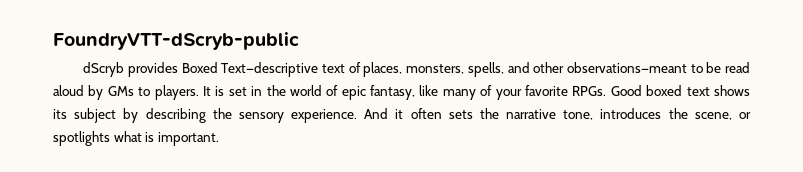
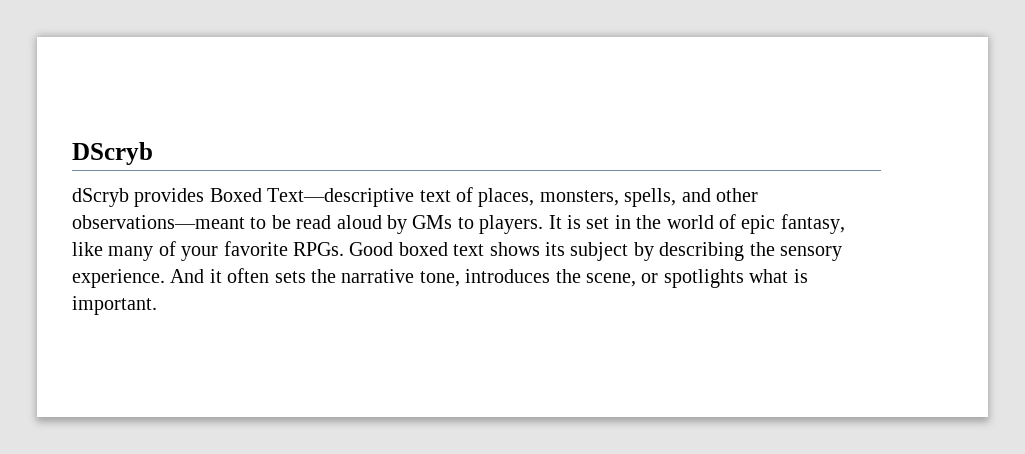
[53,32,299,50] FoundryVTT-dScryb-public -> [72,142,153,165] DScryb

